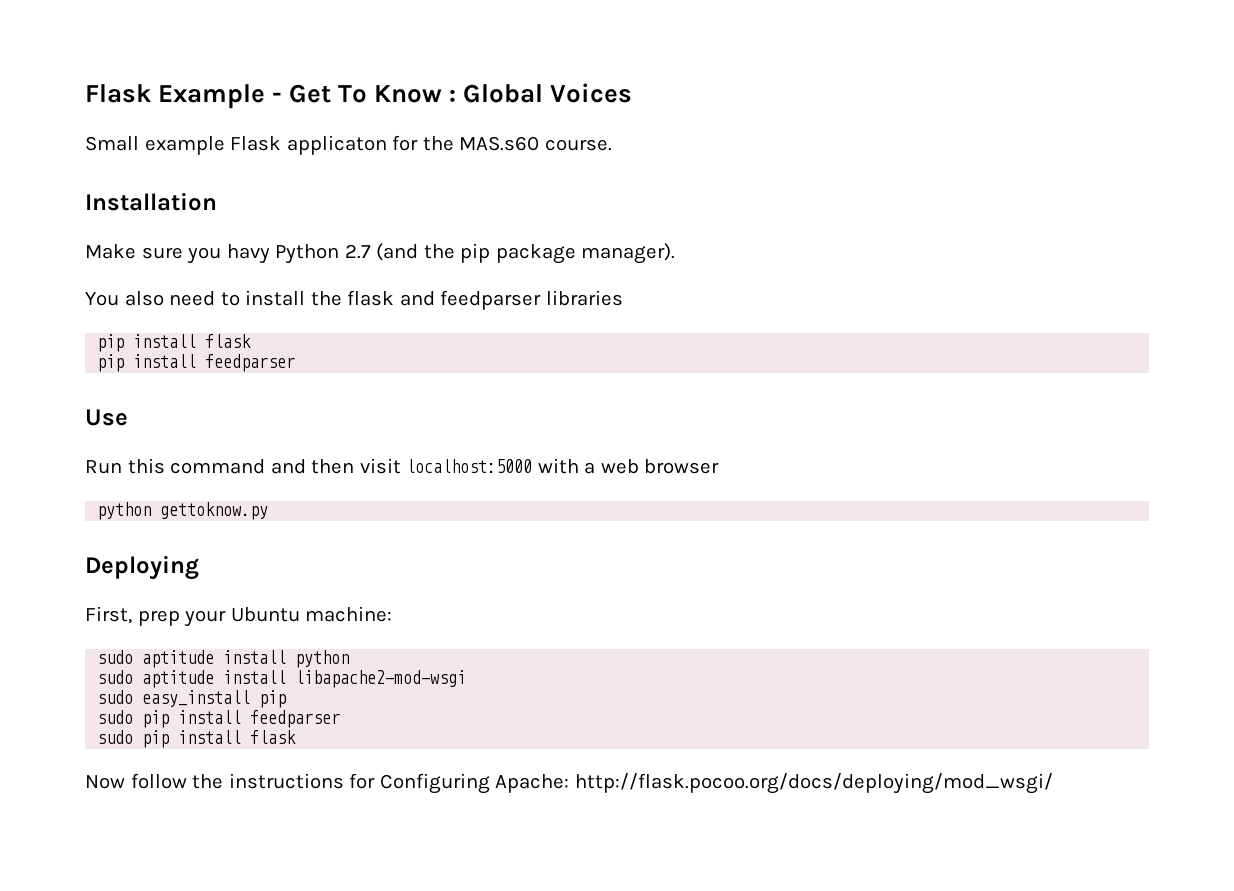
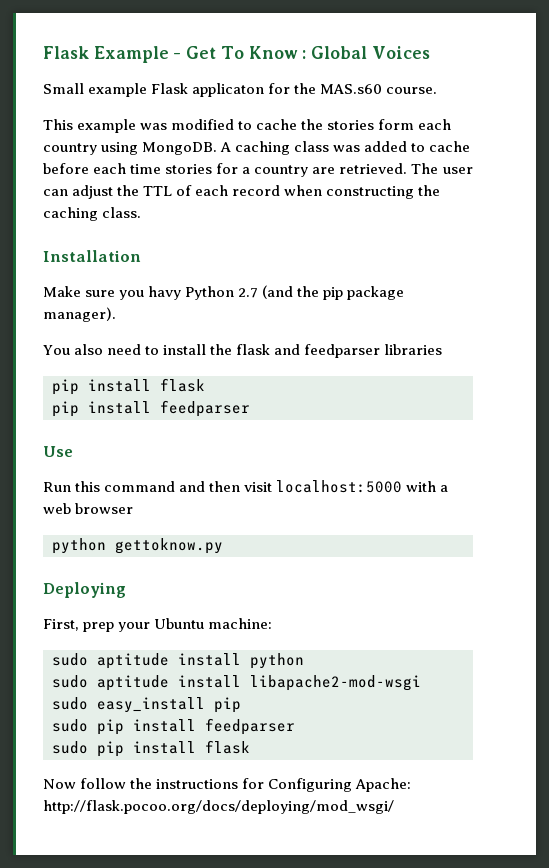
(612, 145) none -> [43,119,452,133] [43,141,471,155] [43,163,473,177] [43,185,441,199] [43,207,142,221] // This example was modified to cache the stories form each country using MongoDB. A caching class was added to cache before each time stories for a country are retrieved. The user can adjust the TTL of each record when constructing the caching class.

